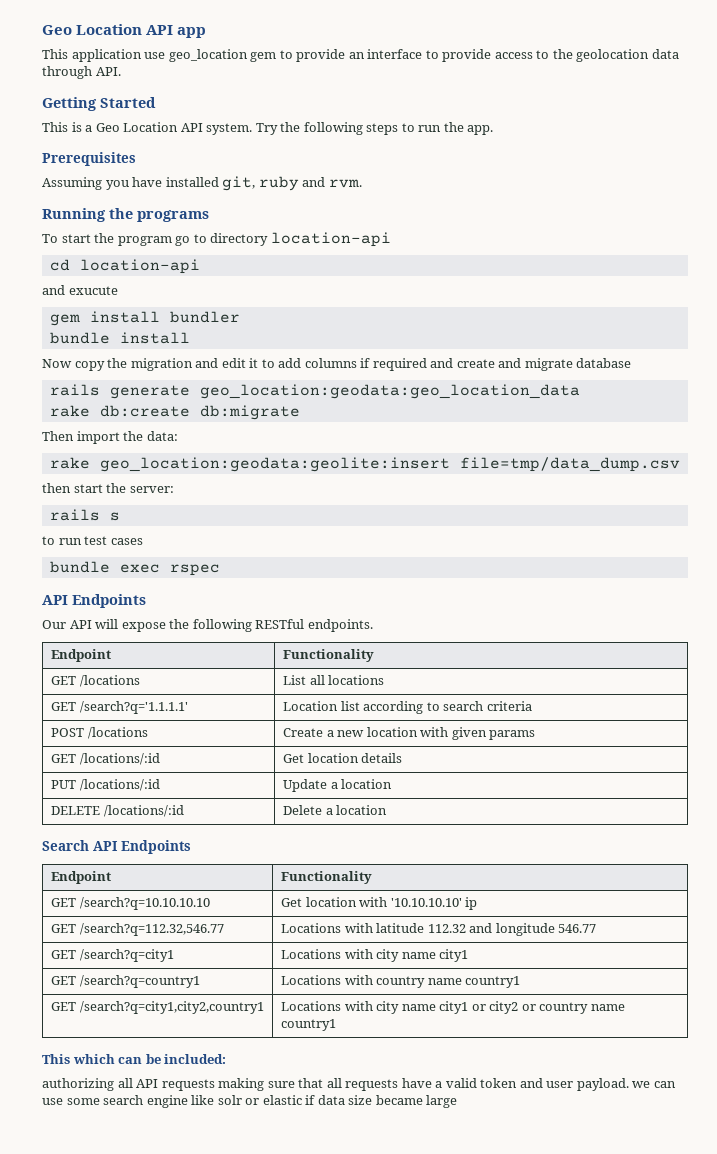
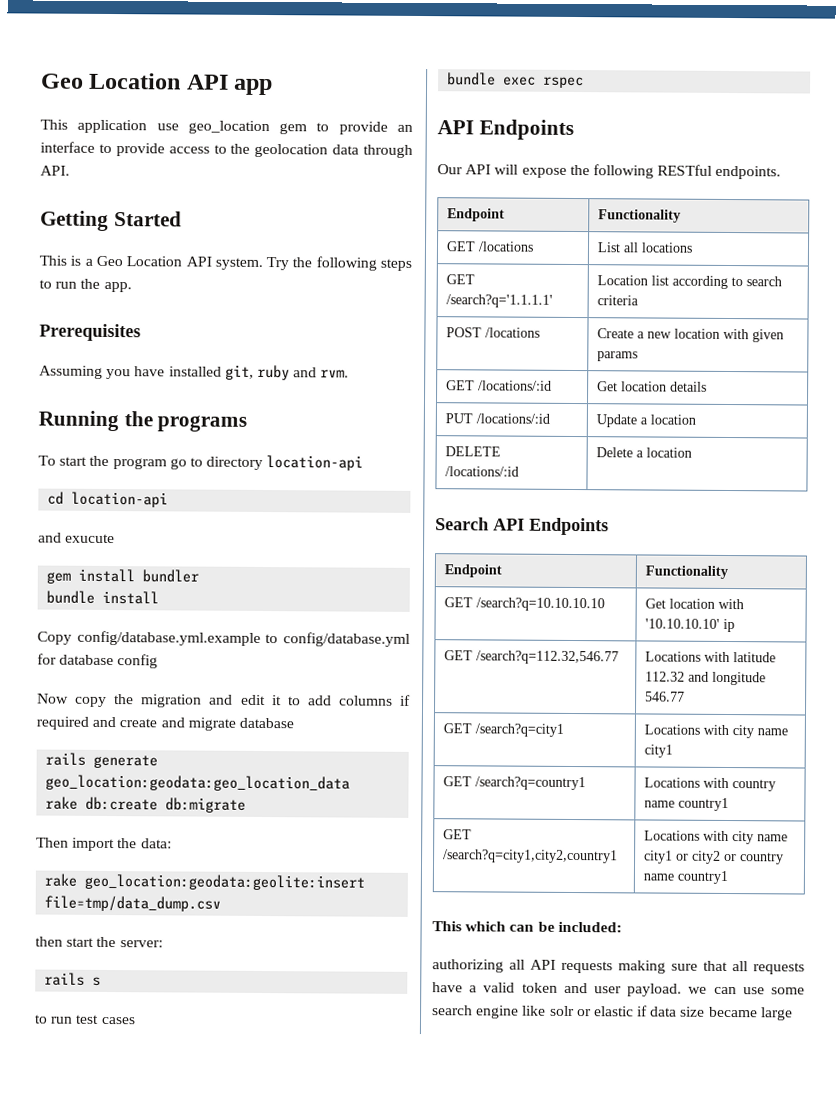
(190, 338) none -> [37,630,410,647] [37,653,159,669] // Copy config/database.yml.example to config/database.yml for database config

